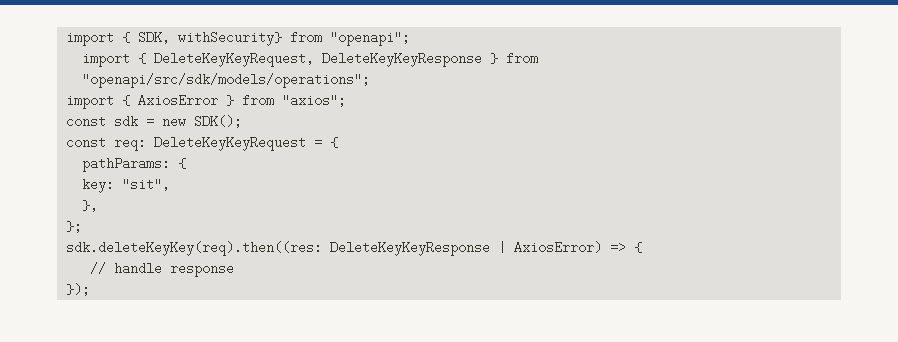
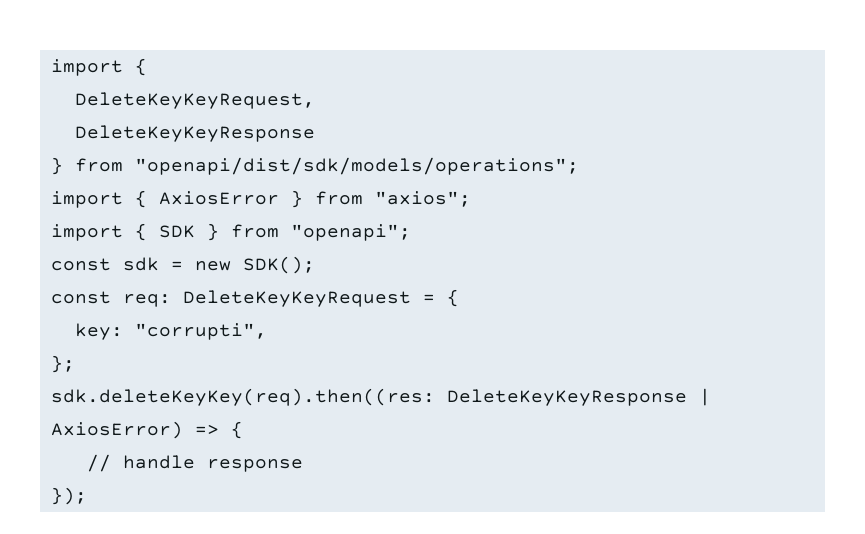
[65,31,410,46] [81,53,146,67] import { SDK, withSecurity} from "openapi"; // import { -> [50,58,147,76] import { //
[321,52,538,67] [81,73,370,88] DeleteKeyKeyResponse } from "openapi/src/sdk/models/operations"; -> [74,125,315,142] [50,157,579,175] // DeleteKeyKeyResponse // } from "openapi/dist/sdk/models/operations";
(346, 100) none -> [50,223,411,241] // import { SDK } from "openapi";
[81,157,186,172] // pathParams: { -> (459, 298) none
[121,178,170,191] [81,199,98,212] "sit", // }, -> [134,323,267,340] "corrupti",

